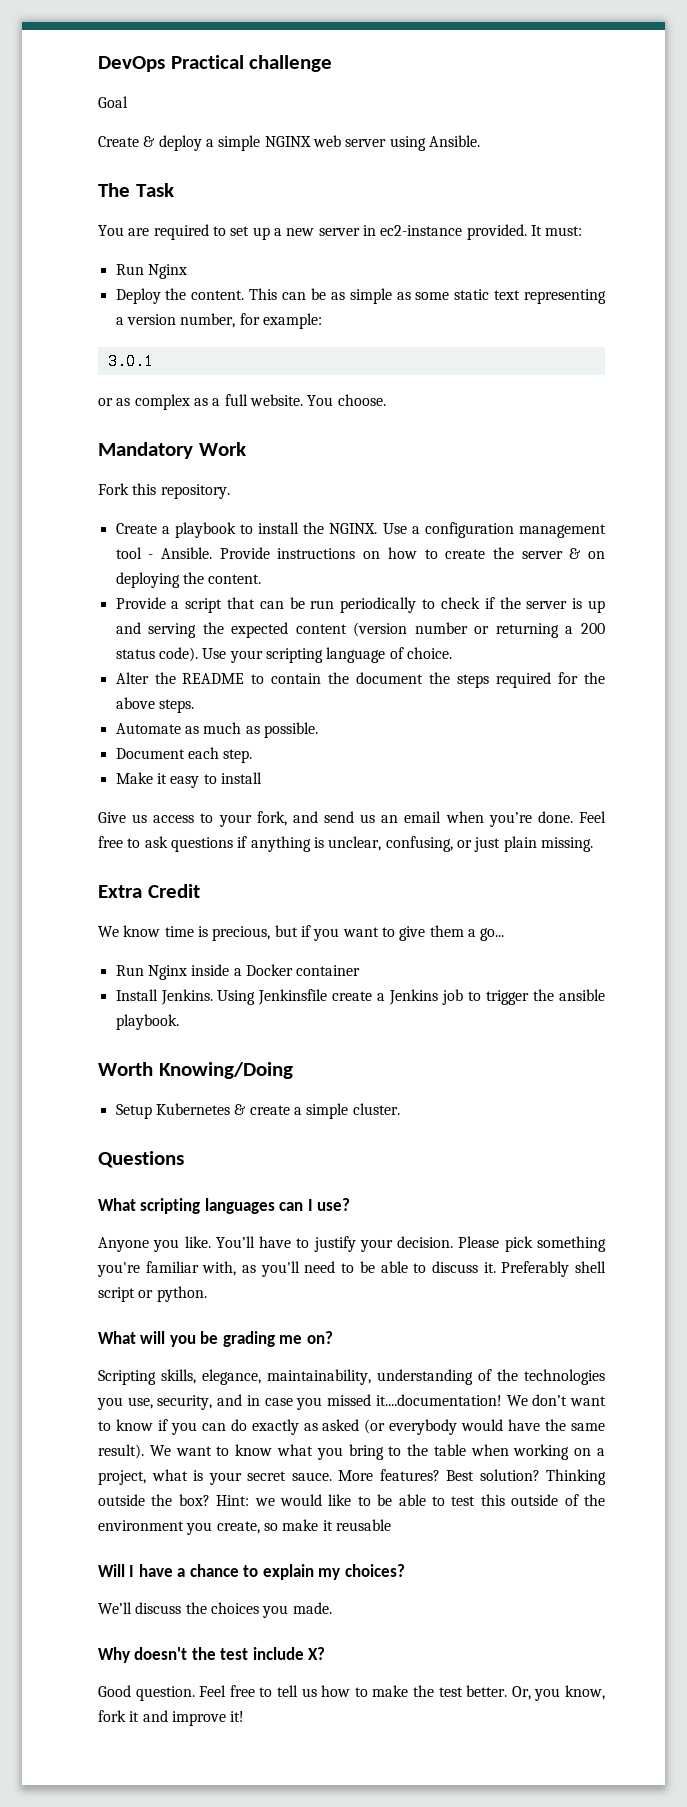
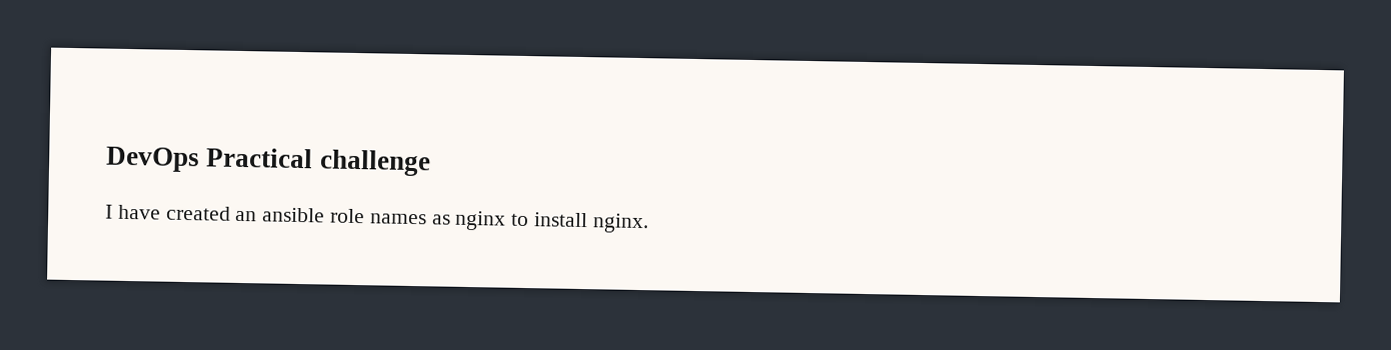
[98,96,128,108] [98,135,480,151] [98,183,174,197] [98,224,583,240] [115,264,187,279] [115,288,607,304] [115,313,322,329] [107,353,154,370] [98,394,386,410] [98,442,246,459] [98,483,230,499] [115,522,606,538] [115,547,605,559] [115,572,262,588] [115,597,605,613] [115,622,605,638] [115,647,452,663] [115,672,605,688] [115,697,194,713] [115,722,318,738] [115,747,253,763] [115,772,262,788] [98,811,607,827] [98,836,593,852] [98,884,200,898] [98,925,505,941] [115,964,361,980] [115,989,605,1005] [115,1014,179,1030] [98,1062,293,1079] [115,1103,400,1119] [98,1151,184,1168] [98,1198,351,1214] [98,1236,606,1252] [97,1261,606,1277] [98,1286,207,1302] [98,1331,333,1347] [98,1369,605,1385] [97,1394,606,1410] [98,1419,605,1435] [98,1444,605,1460] [98,1469,606,1485] [98,1494,605,1506] [98,1519,391,1535] [98,1564,405,1580] [98,1602,332,1618] [98,1647,326,1663] [98,1685,606,1701] [98,1710,245,1726] Goal // Create & deploy a simple NGINX web server using Ansible. // The Task // You are required to set up a new server in ec2-instance provided. It must: // Run Nginx // Deploy the content. This can be as simple as some static text representing a version number, for example: // 3.0.1 // or as complex as a full website. You choose. // Mandatory Work // Fork this repository. // Create a playbook to install the NGINX. Use a configuration management tool - Ansible. Provide instructions on how to create the server & on deploying the content. // Provide a script that can be run periodically to check if the server is up and serving the expected content (version number or returning a 200 status code). Use your scripting language of choice. // Alter the README to contain the document the steps required for the above steps. // Automate as much as possible. // Document each step. // Make it easy to install // Give us access to your fork, and send us an email when you’re done. Feel free to ask questions if anything is unclear, confusing, or just plain missing. // Extra Credit // We know time is precious, but if you want to give them a go... // Run Nginx inside a Docker container // Install Jenkins. Using Jenkinsfile create a Jenkins job to trigger the ansible playbook. // Worth Knowing/Doing // Setup Kubernetes & create a simple cluster. // Questions // What scripting languages can I use? // Anyone you like. You’ll have to justify your decision. Please pick something you're familiar with, as you'll need to be able to discuss it. Preferably shell script or python. // What will you be grading me on? // Scripting skills, elegance, maintainability, understanding of the technologies you use, security, and in case you missed it....documentation! We don’t want to know if you can do exactly as asked (or everybody would have the same result). We want to know what you bring to the table when working on a project, what is your secret sauce. More features? Best solution? Thinking outside the box? Hint: we would like to be able to test this outside of the environment you create, so make it reusable // Will I have a chance to explain my choices? // We’ll discuss the choices you made. // Why doesn't the test include X? // Good question. Feel free to tell us how to make the test better. Or, you know, fork it and improve it! -> [105,204,649,234] I have created an ansible role names as nginx to install nginx.

